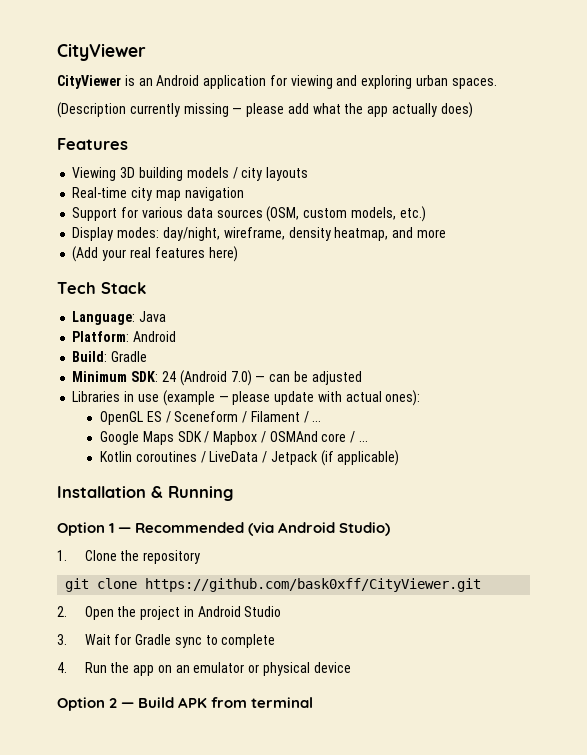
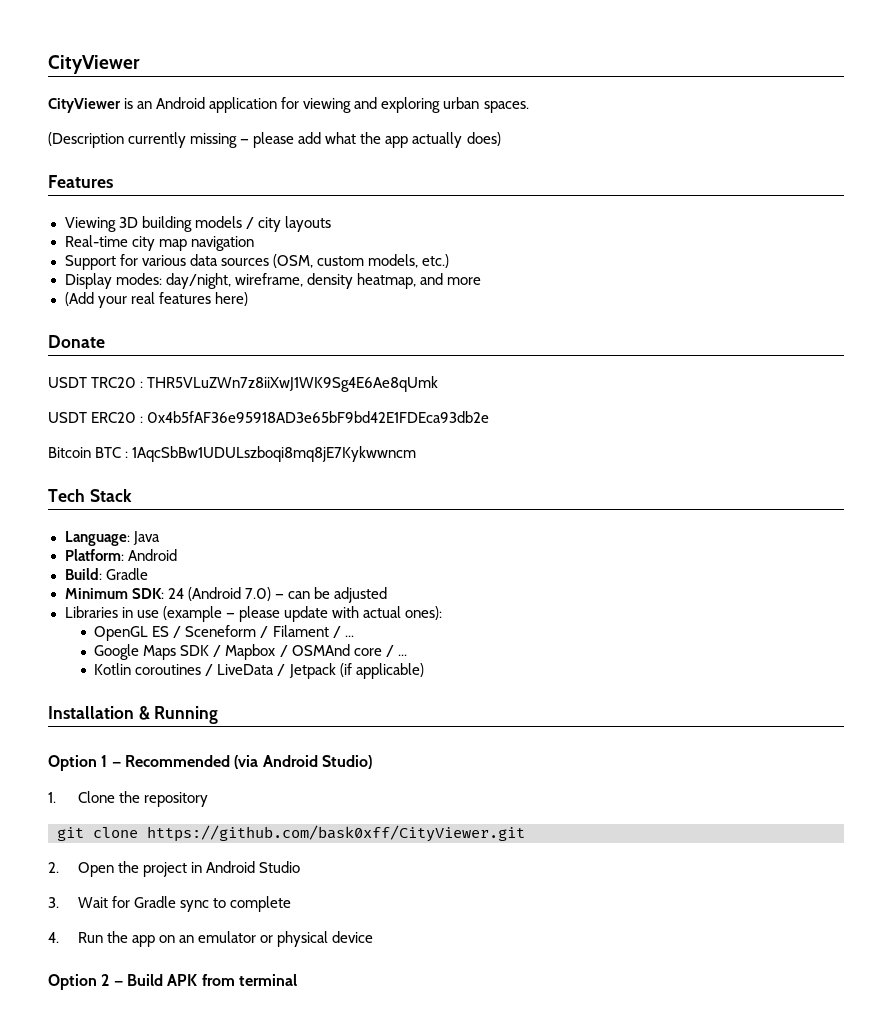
(238, 254) none -> [48,335,105,348] [48,376,439,392] [48,411,490,423] [48,446,417,462] // Donate // USDT TRC20 : THR5VLuZWn7z8iiXwJ1WK9Sg4E6Ae8qUmk // USDT ERC20 : 0x4b5fAF36e95918AD3e65bF9bd42E1FDEca93db2e // Bitcoin BTC : 1AqcSbBw1UDULszboqi8mq8jE7Kykwwncm

